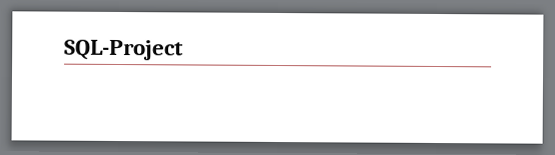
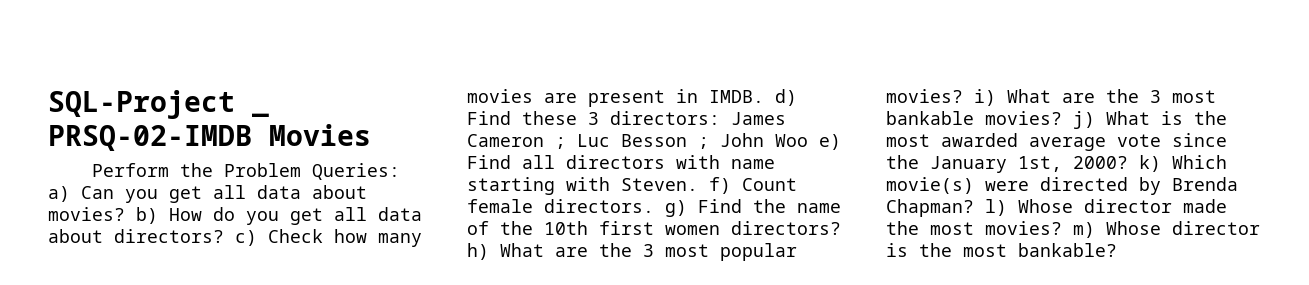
(184, 50) none -> [252,112,269,117] [48,124,371,151] [91,163,400,180] [48,185,367,203] [48,207,422,225] [48,229,422,247] [467,89,797,107] [467,111,786,125] [467,133,841,150] [467,155,775,169] [467,177,797,195] [467,199,841,217] [467,221,841,235] [467,243,797,261] [886,89,1216,106] [886,111,1227,129] [886,133,1227,151] [886,155,1227,173] [886,177,1238,195] [886,199,1227,217] [886,221,1260,238] [886,243,1117,257] _ PRSQ-02-IMDB Movies // Perform the Problem Queries: a) Can you get all data about movies? b) How do you get all data about directors? c) Check how many movies are present in IMDB. d) Find these 3 directors: James Cameron ; Luc Besson ; John Woo e) Find all directors with name starting with Steven. f) Count female directors. g) Find the name of the 10th first women directors? h) What are the 3 most popular movies? i) What are the 3 most bankable movies? j) What is the most awarded average vote since the January 1st, 2000? k) Which movie(s) were directed by Brenda Chapman? l) Whose director made the most movies? m) Whose director is the most bankable?

